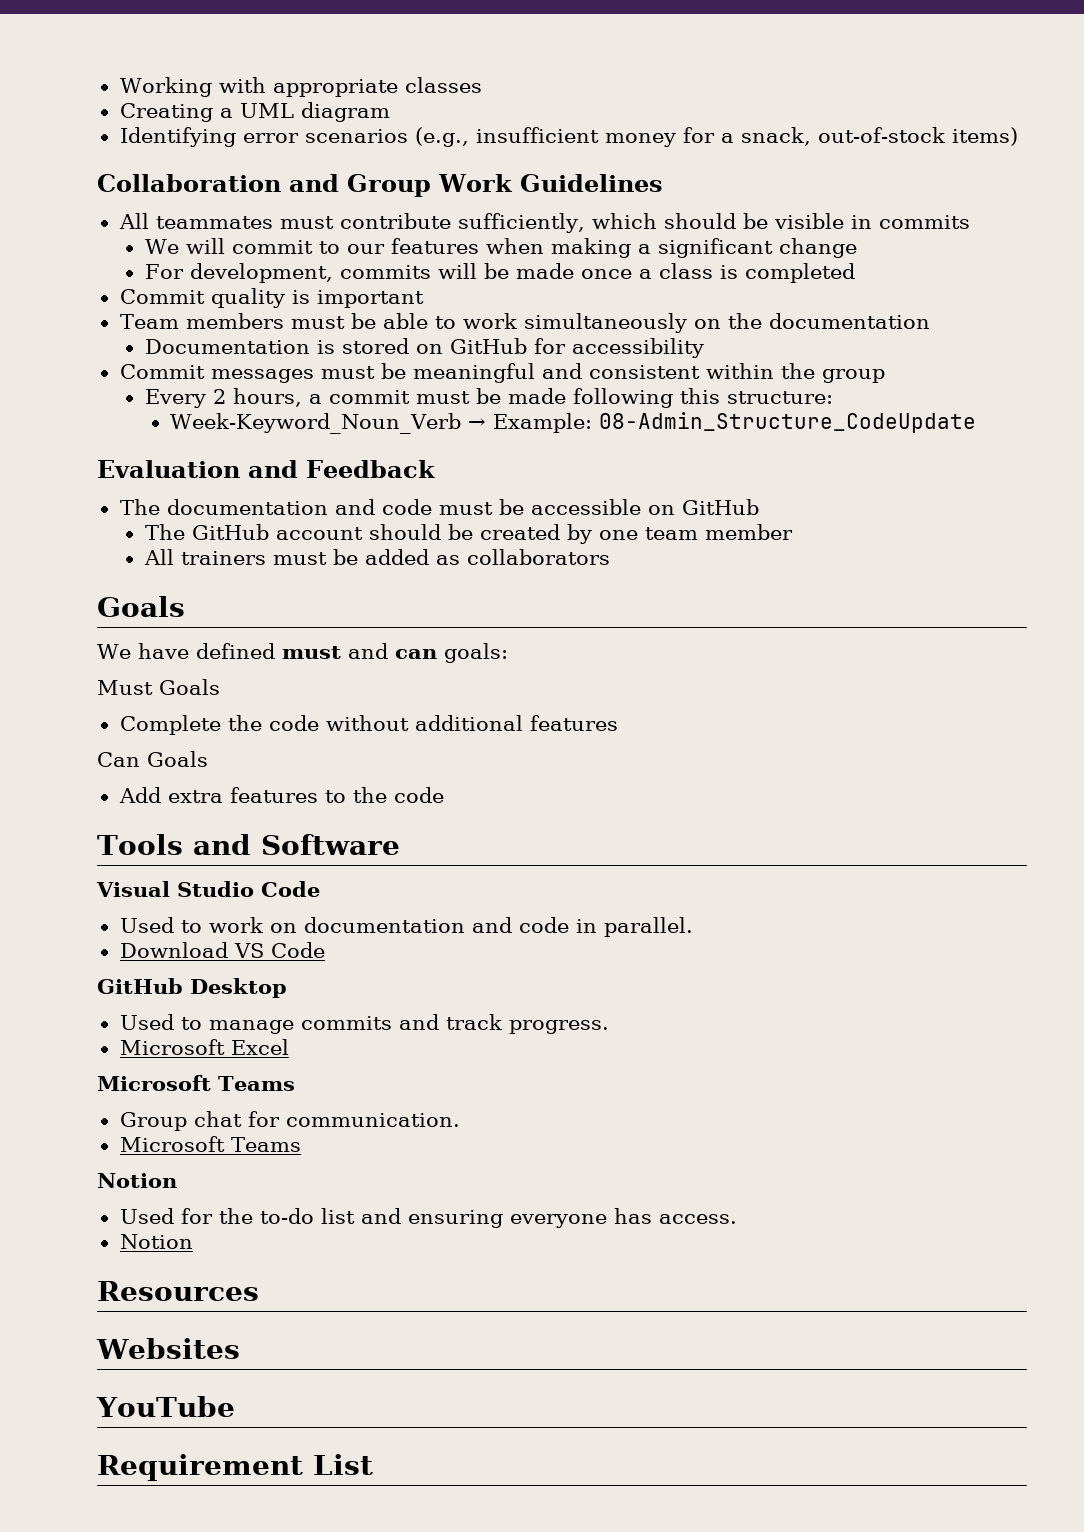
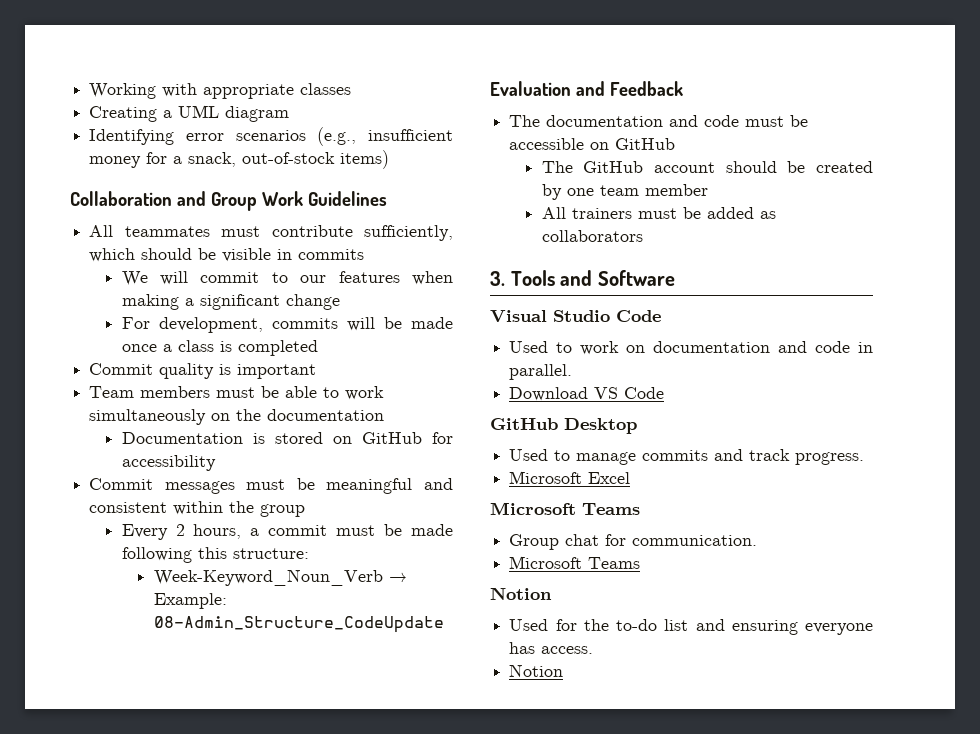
[97,596,185,617] [97,643,508,663] [97,679,220,695] [119,715,618,735] [97,751,208,767] [118,787,444,803] Goals // We have defined must and can goals: // Must Goals // Complete the code without additional features // Can Goals // Add extra features to the code // -> [490,271,505,286] 3.
[97,1281,259,1301] [96,1338,240,1359] [96,1396,235,1417] [97,1454,373,1481] // Resources // Websites // YouTube // Requirement List -> (564, 670) none

